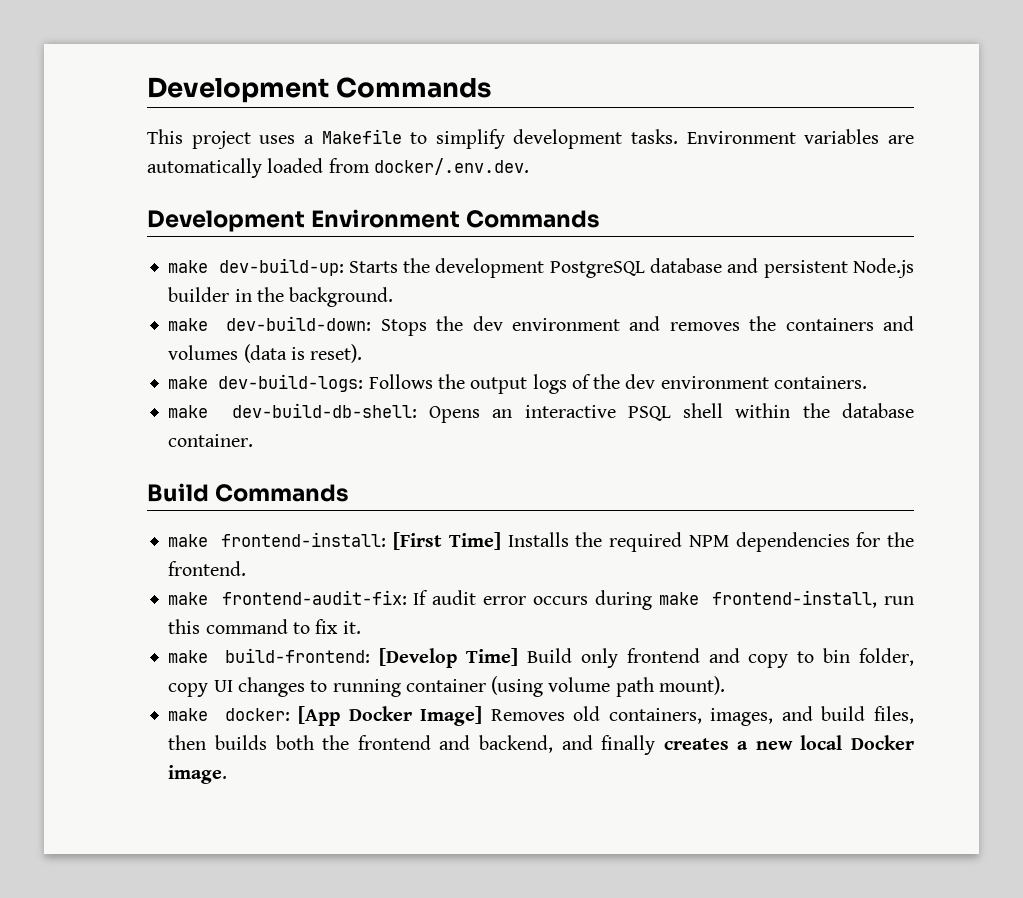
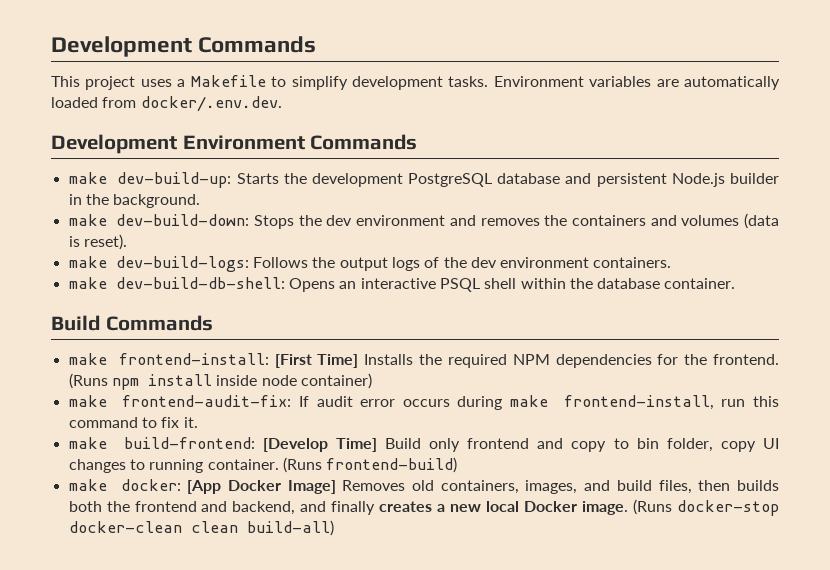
(247, 568) none -> [68,373,372,390] (Runs npm install inside node container)
[405,676,725,697] container (using volume path mount). -> [207,457,458,473] container. (Runs frontend-build)
(228, 774) none -> [633,499,779,516] [68,520,334,536] (Runs docker-stop docker-clean clean build-all)

